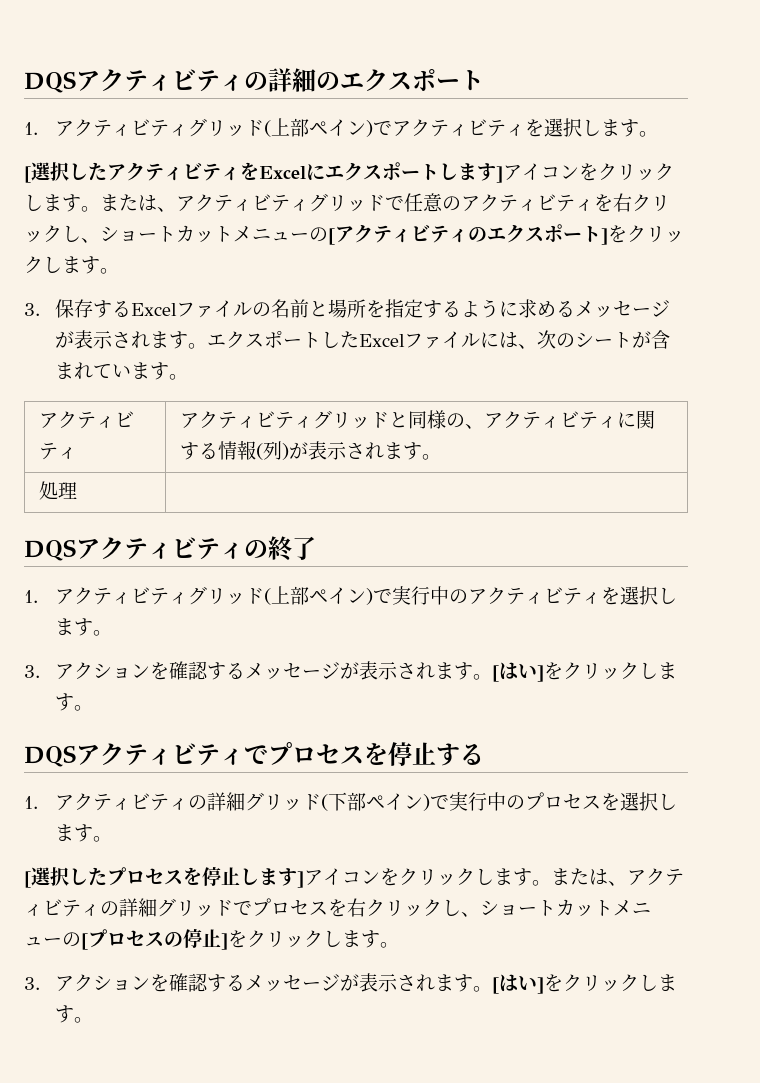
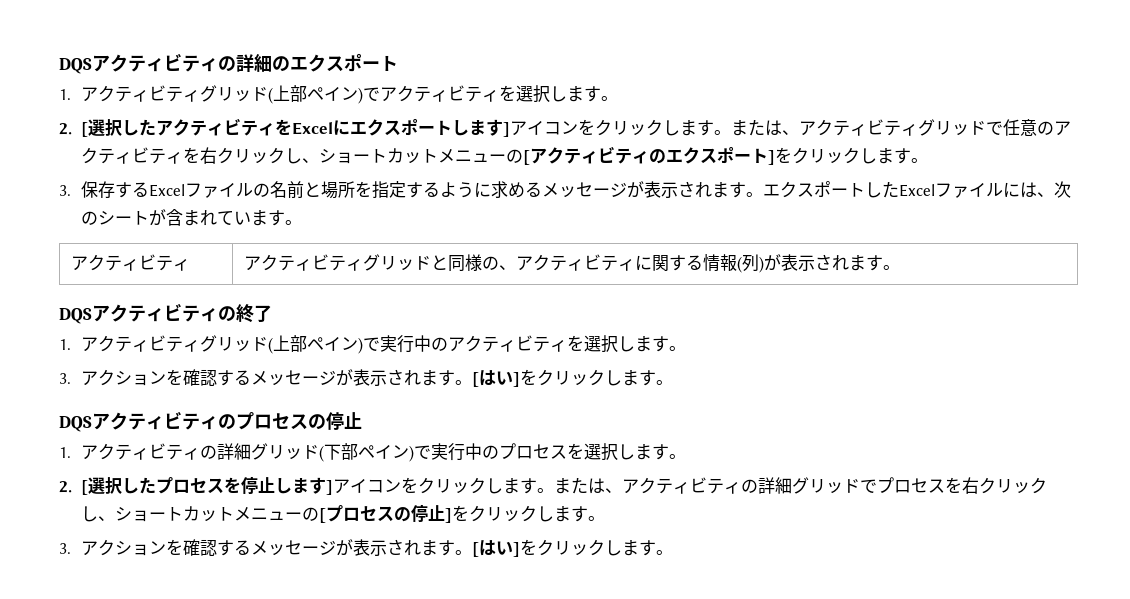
(658, 134) none -> [59,123,72,135] 2.
[38,481,77,500] // 処理 | -> (901, 267) none
[244,742,484,766] でプロセスを停止する -> [218,412,362,430] のプロセスの停止
(112, 839) none -> [59,481,72,493] 2.

